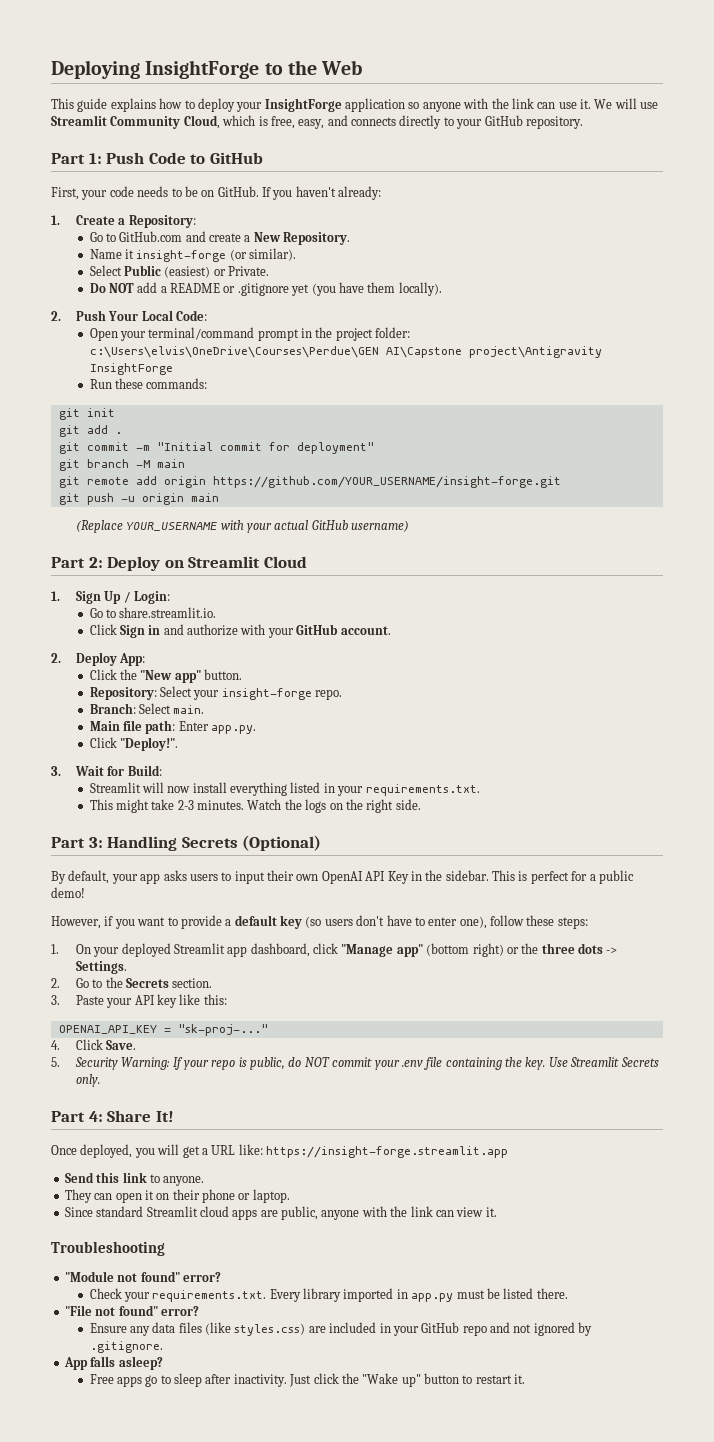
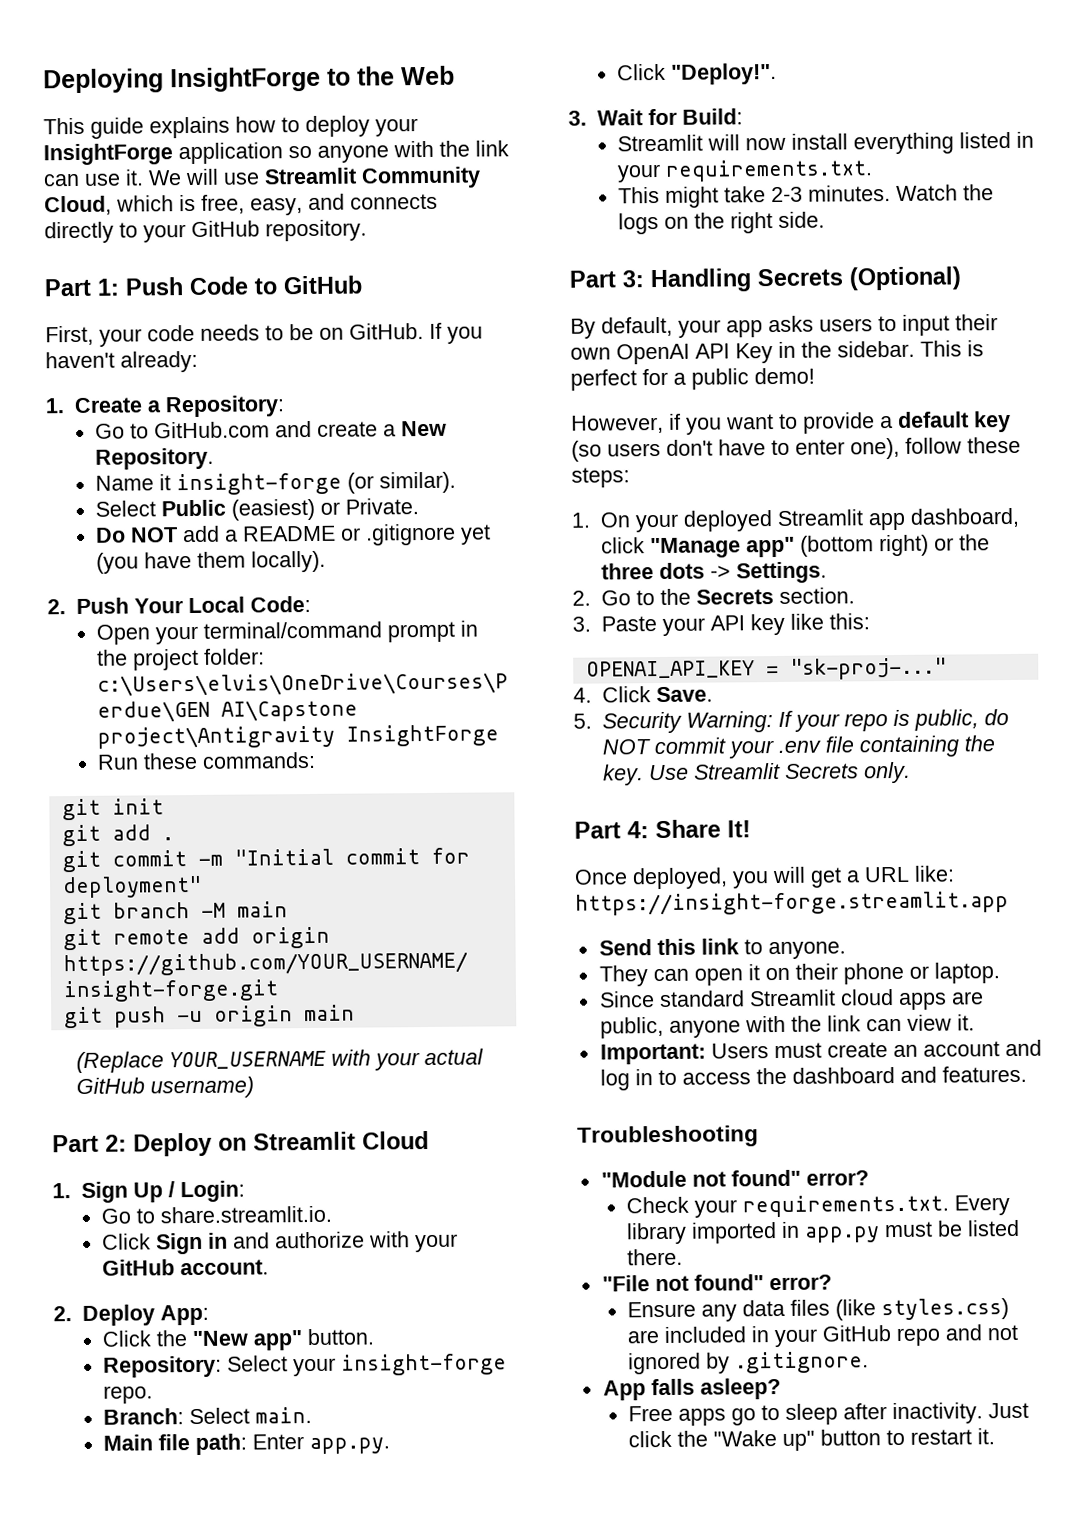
(497, 1212) none -> [599,1039,1042,1065] [599,1065,1027,1091] // Important: Users must create an account and log in to access the dashboard and features.

